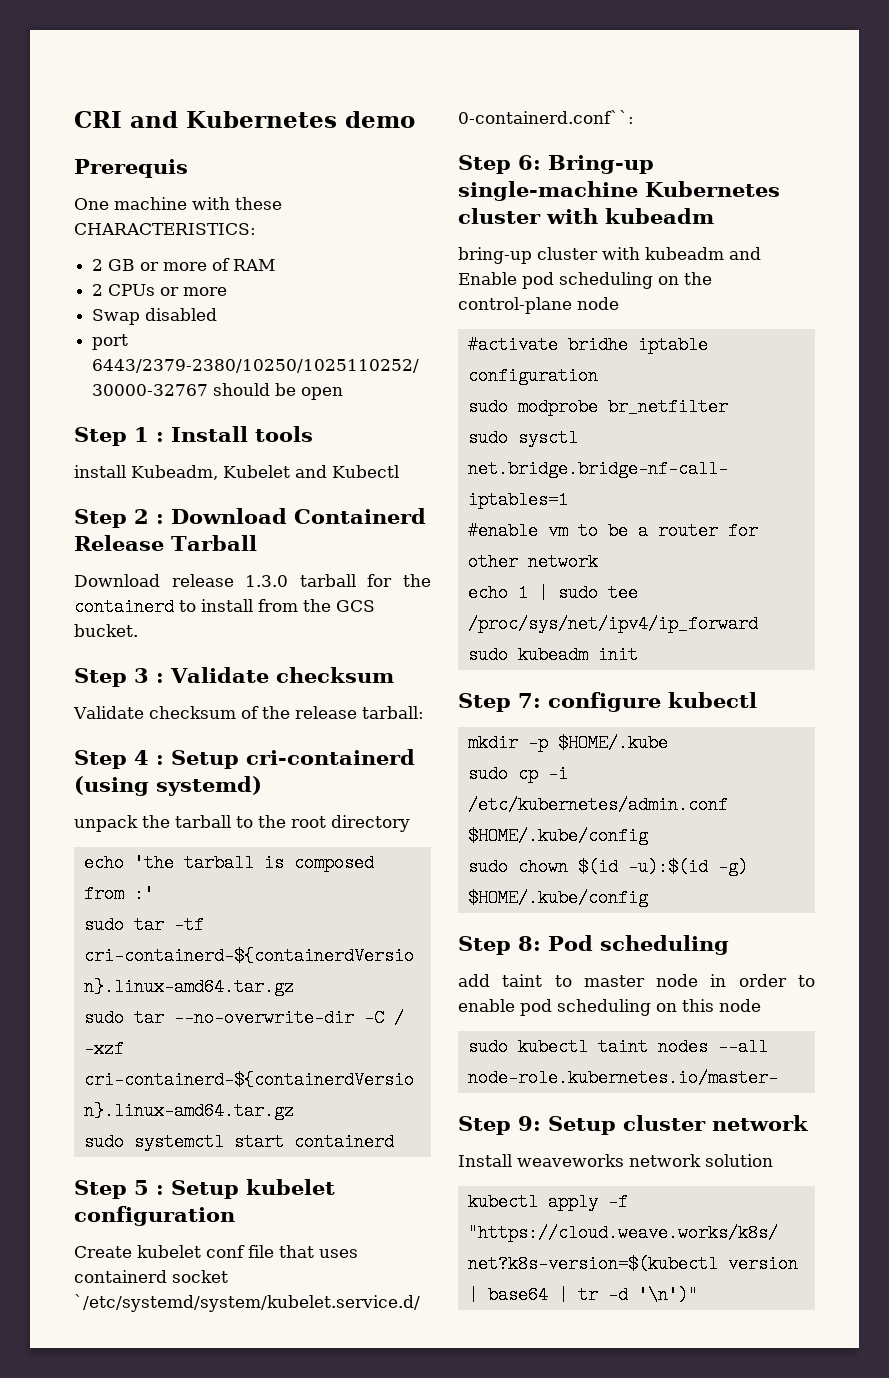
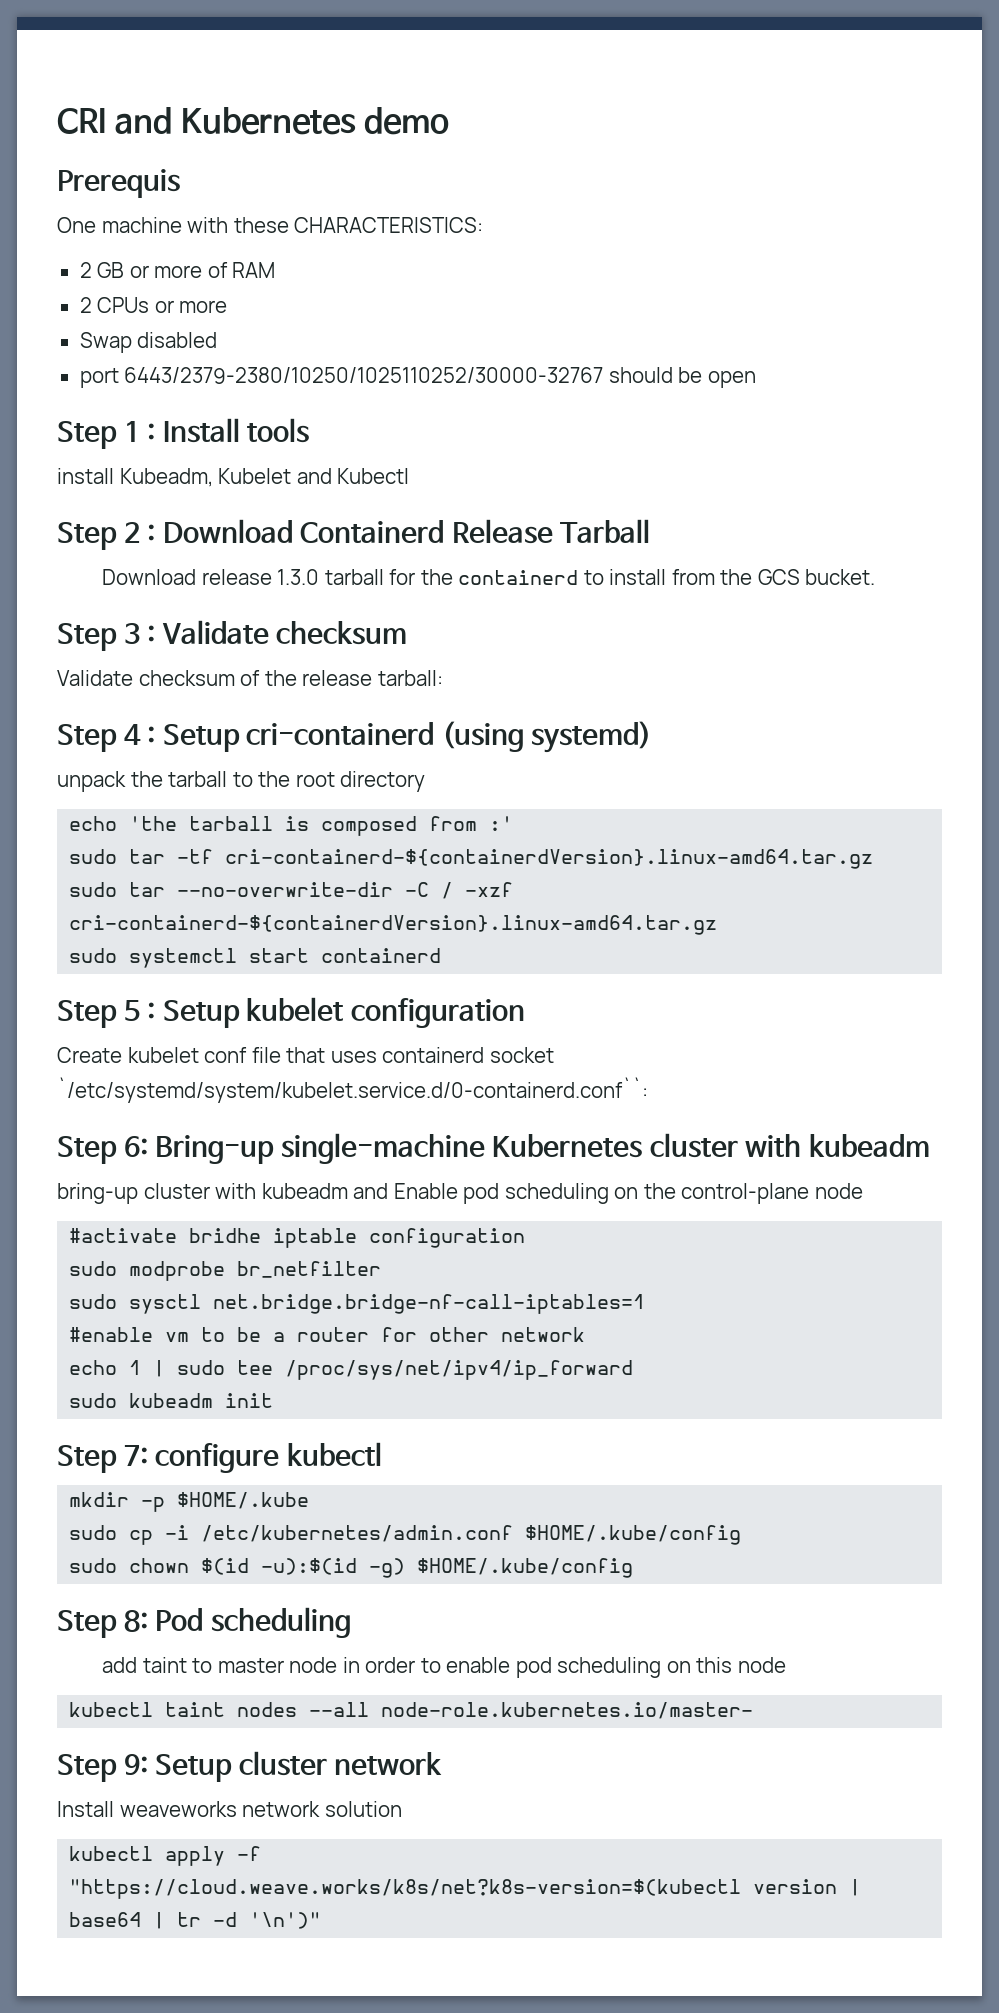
[467,1038,508,1056] sudo -> (786, 1665) none

